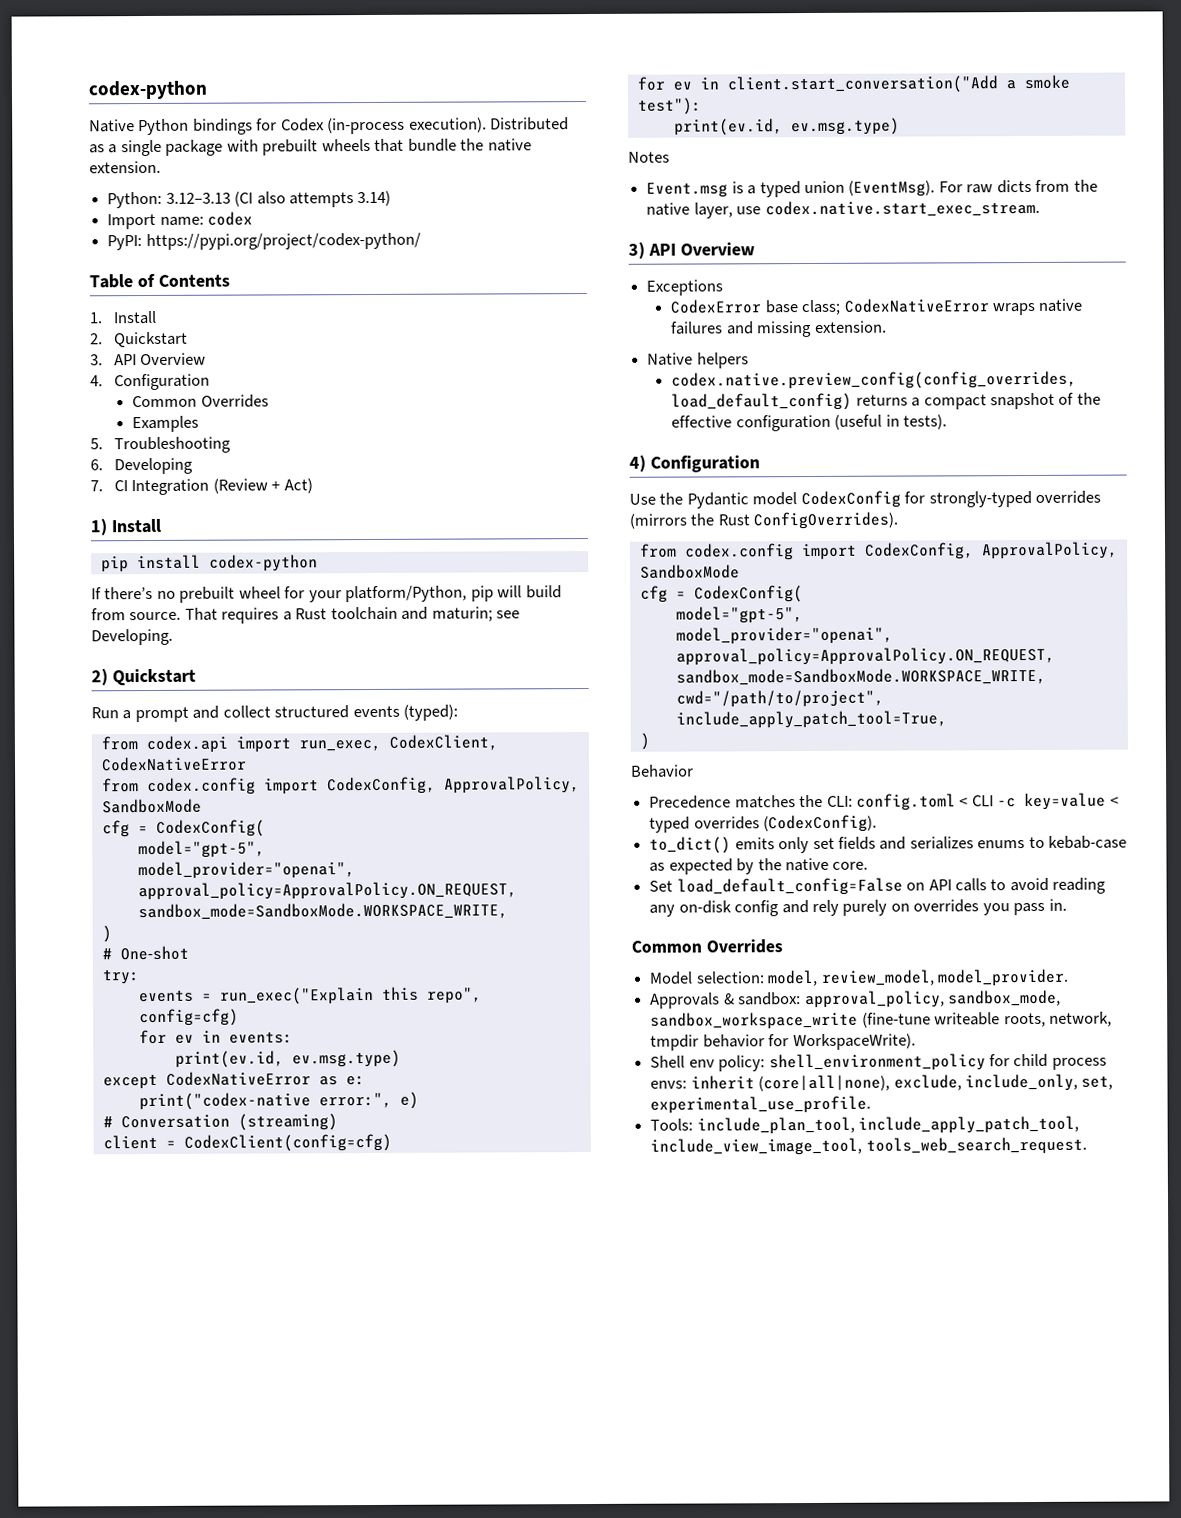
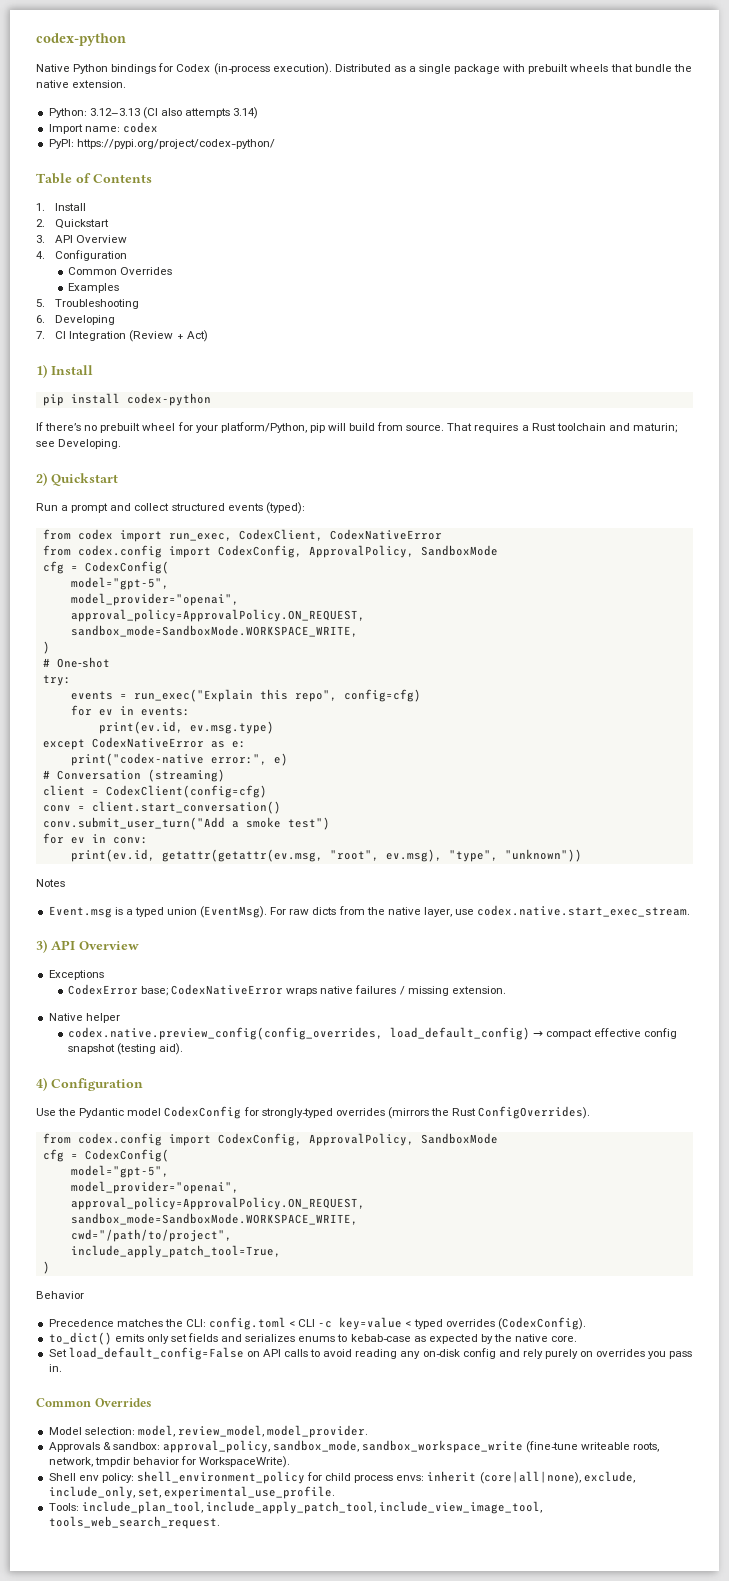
[145,735,228,754] codex.api -> [77,529,113,540] codex
[636,74,1070,94] [636,97,702,115] [673,117,900,136] for ev in client.start_conversation("Add a smoke test"): // print(ev.id, ev.msg.type) -> [42,801,281,814] [42,817,330,830] [42,833,148,844] [70,849,582,862] conv = client.start_conversation() // conv.submit_user_turn("Add a smoke test") // for ev in conv: // print(ev.id, getattr(getattr(ev.msg, "root", ev.msg), "type", "unknown"))
[764,299,841,316] base class; -> [141,986,169,996] base;
[726,321,754,335] and -> [399,986,405,995] /
[696,352,749,369] helpers -> [85,1013,120,1023] helper
[855,392,1101,410] [671,414,947,432] returns a compact snapshot of the effective configuration (useful in tests). -> [533,1028,678,1039] [67,1043,184,1055] → compact effective config snapshot (testing aid).

